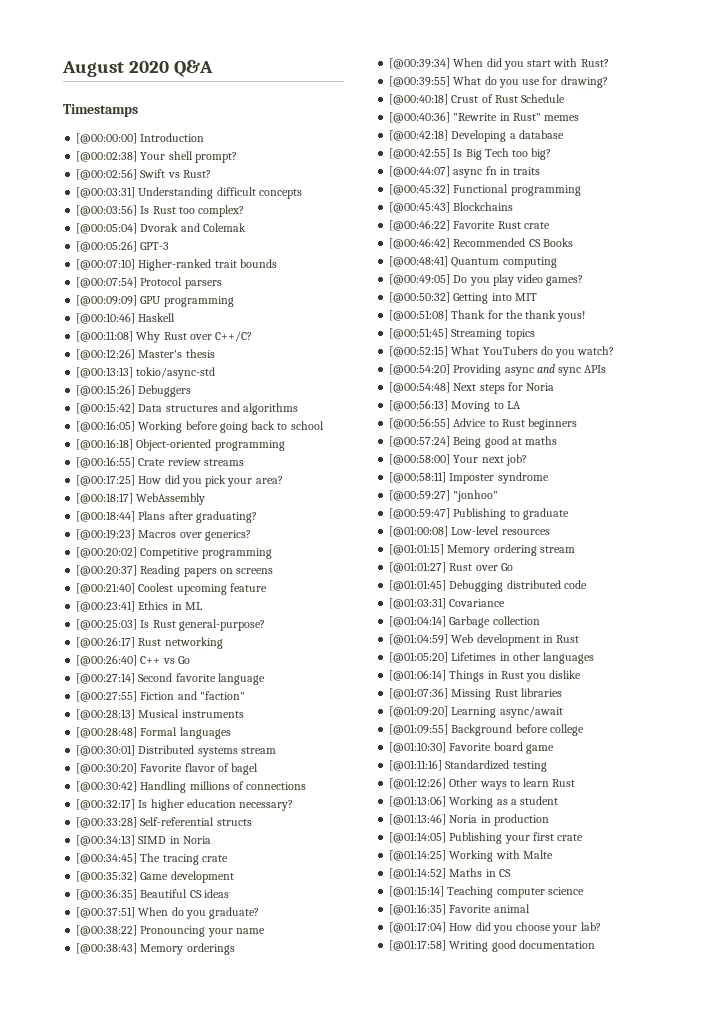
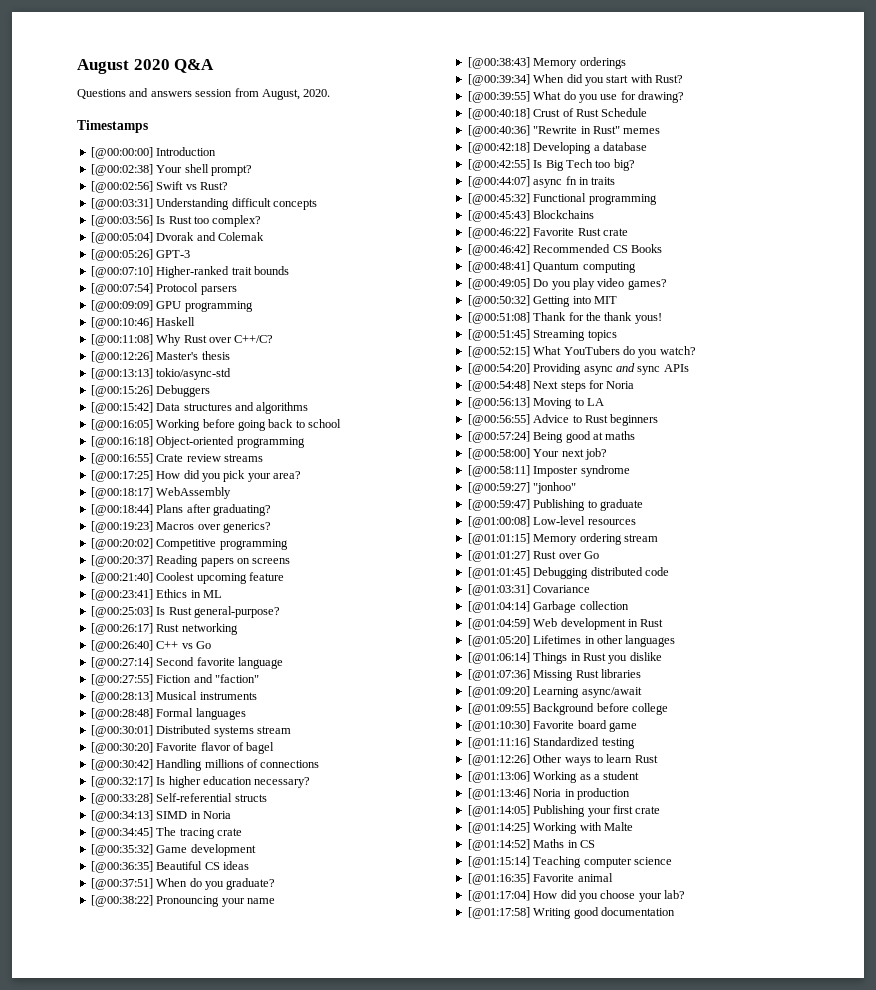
(214, 68) none -> [77,88,331,100] // Questions and answers session from August, 2020.

